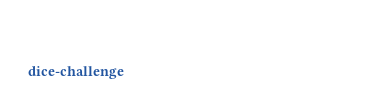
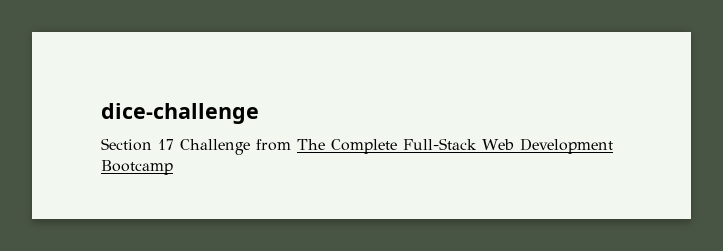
(124, 72) none -> [101,138,613,155] [101,160,173,175] // Section 17 Challenge from The Complete Full-Stack Web Development Bootcamp

